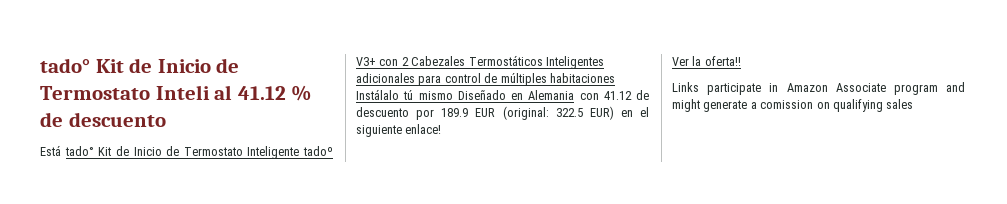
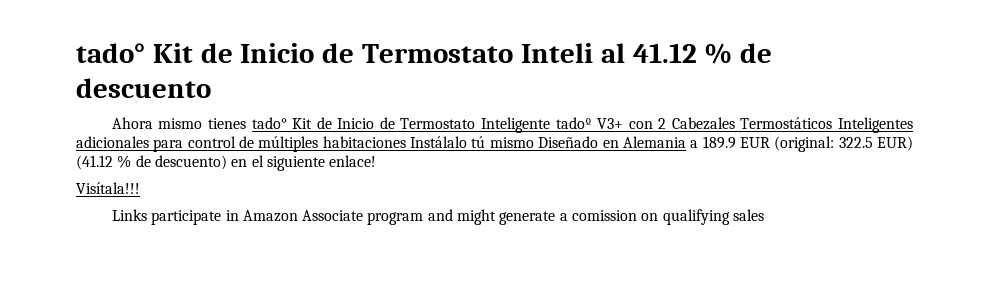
[40,145,61,156] Está -> [111,117,247,129] Ahora mismo tienes
[579,90,649,100] [356,107,435,120] con 41.12 de descuento por -> [690,140,699,148] a
(614, 113) none -> [76,155,227,170] (41.12 % de descuento)
[672,56,741,66] Ver la oferta!! -> [76,182,140,194] Visítala!!!

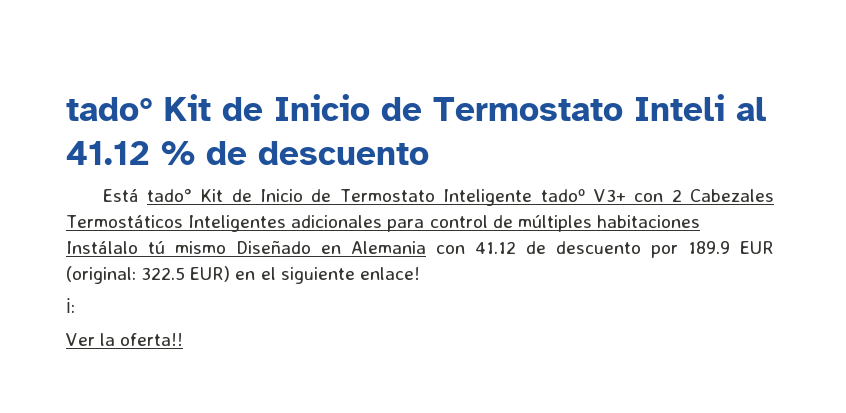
[111,117,247,129] Ahora mismo tienes -> [102,189,139,202] Está
[690,140,699,148] a -> [436,241,678,258] con 41.12 de descuento por
[76,155,227,170] (41.12 % de descuento) -> (231, 274) none
[76,182,140,194] [111,209,765,225] Visítala!!! // Links participate in Amazon Associate program and might generate a comission on qualifying sales -> [66,298,75,313] [66,333,184,346] ℹ: // Ver la oferta!!

